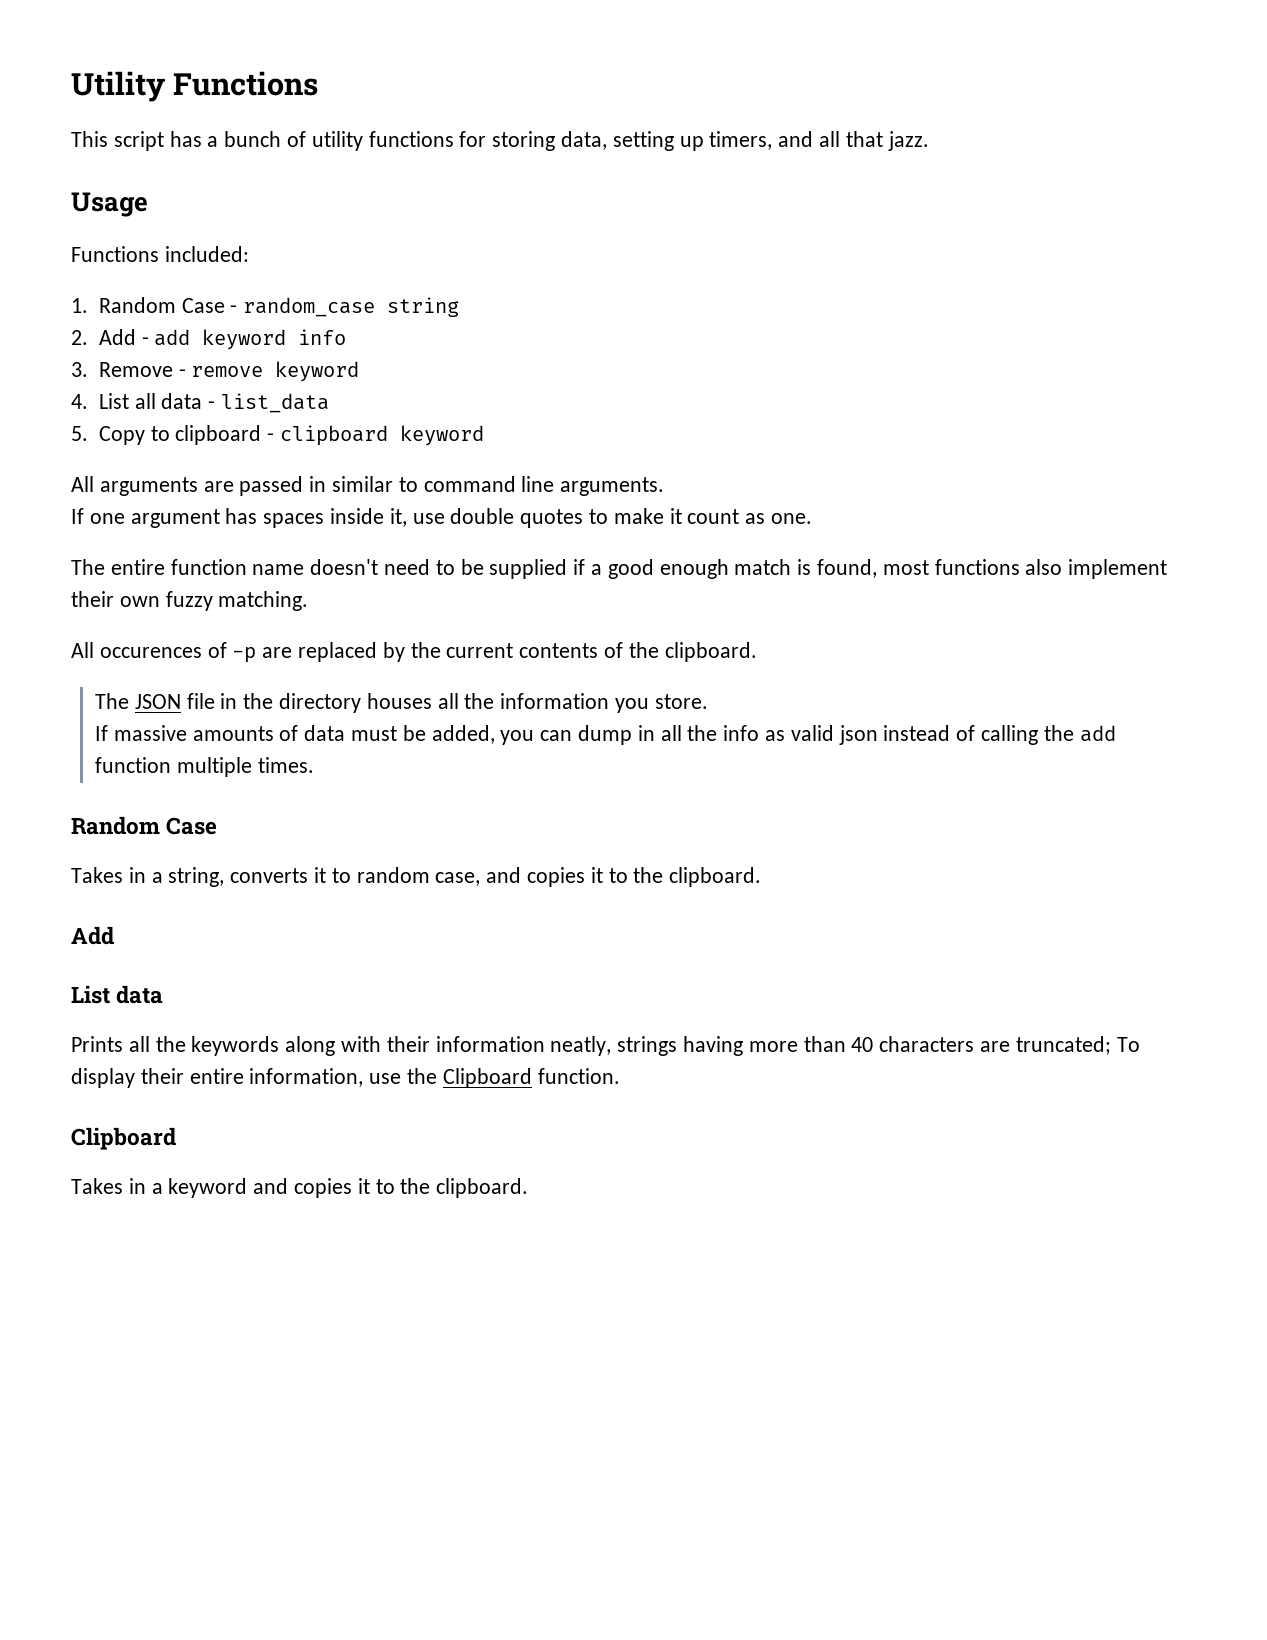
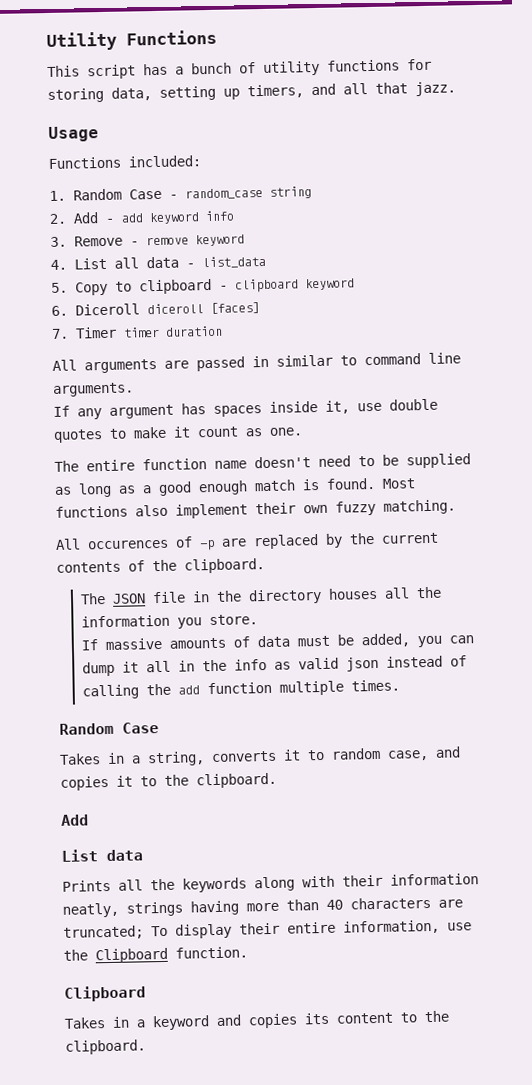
(484, 435) none -> [51,302,260,316] [51,325,223,339] // 6. Diceroll diceroll [faces] // 7. Timer timer duration
[89,513,125,524] one -> [77,408,102,420] any
[573,559,586,575] if -> [54,482,136,498] as long as
[817,559,929,578] found, most -> [326,477,416,490] found. Most
[637,725,682,741] in all -> [121,660,195,673] it all in
[357,1178,370,1194] it -> [304,1012,393,1025] its content

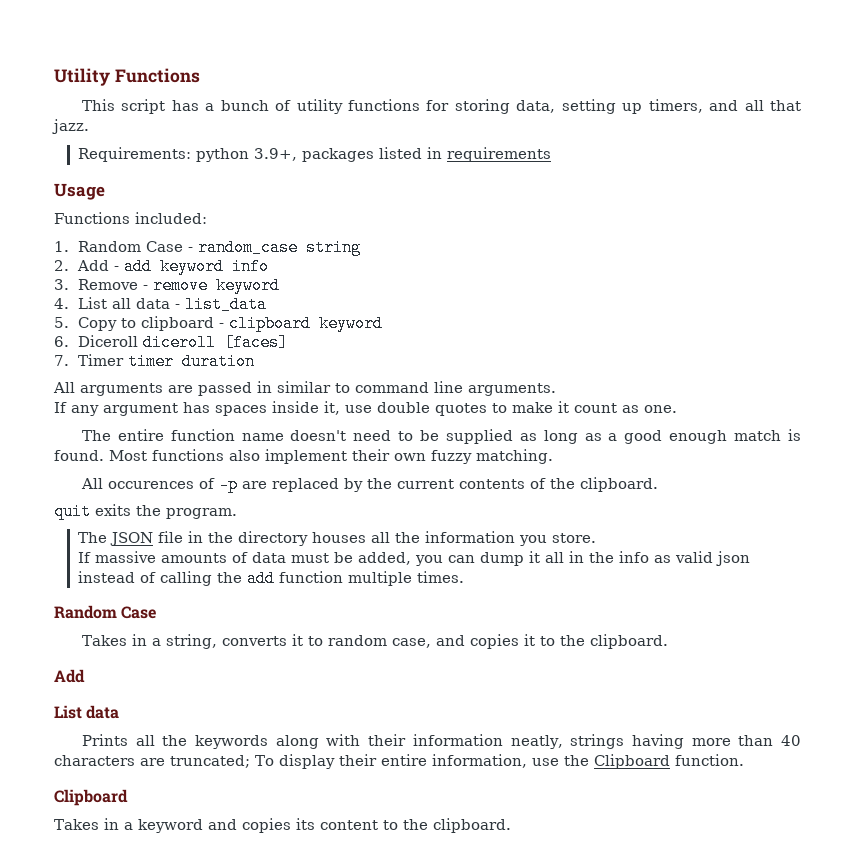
(456, 89) none -> [77,147,551,162] // Requirements: python 3.9+, packages listed in requirements
(265, 566) none -> [54,503,237,520] // quit exits the program.

